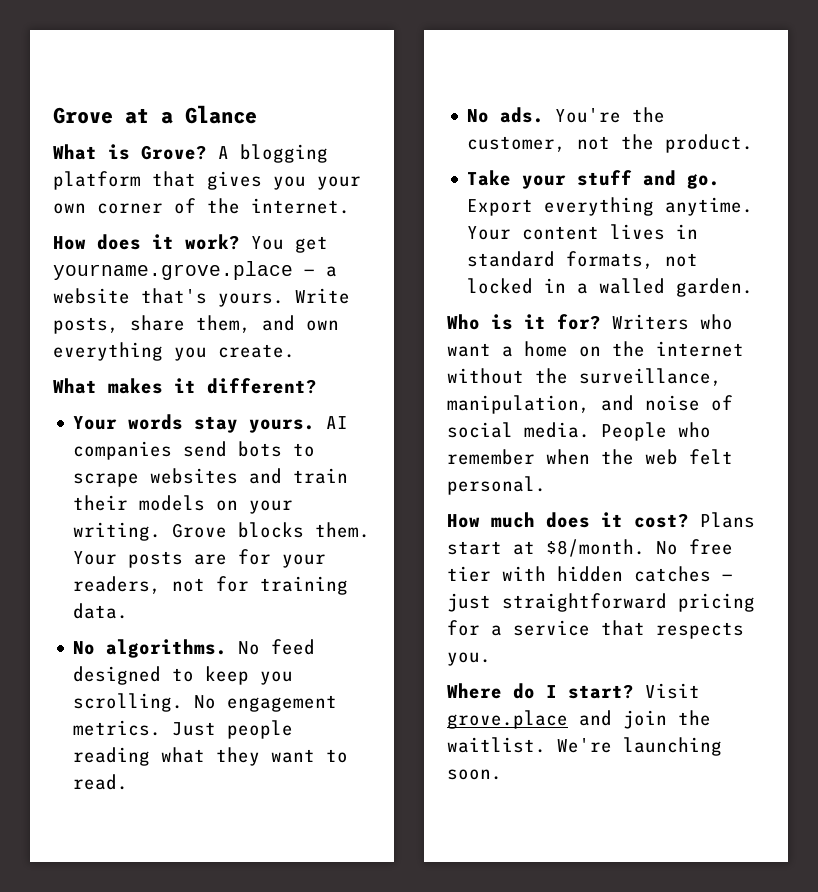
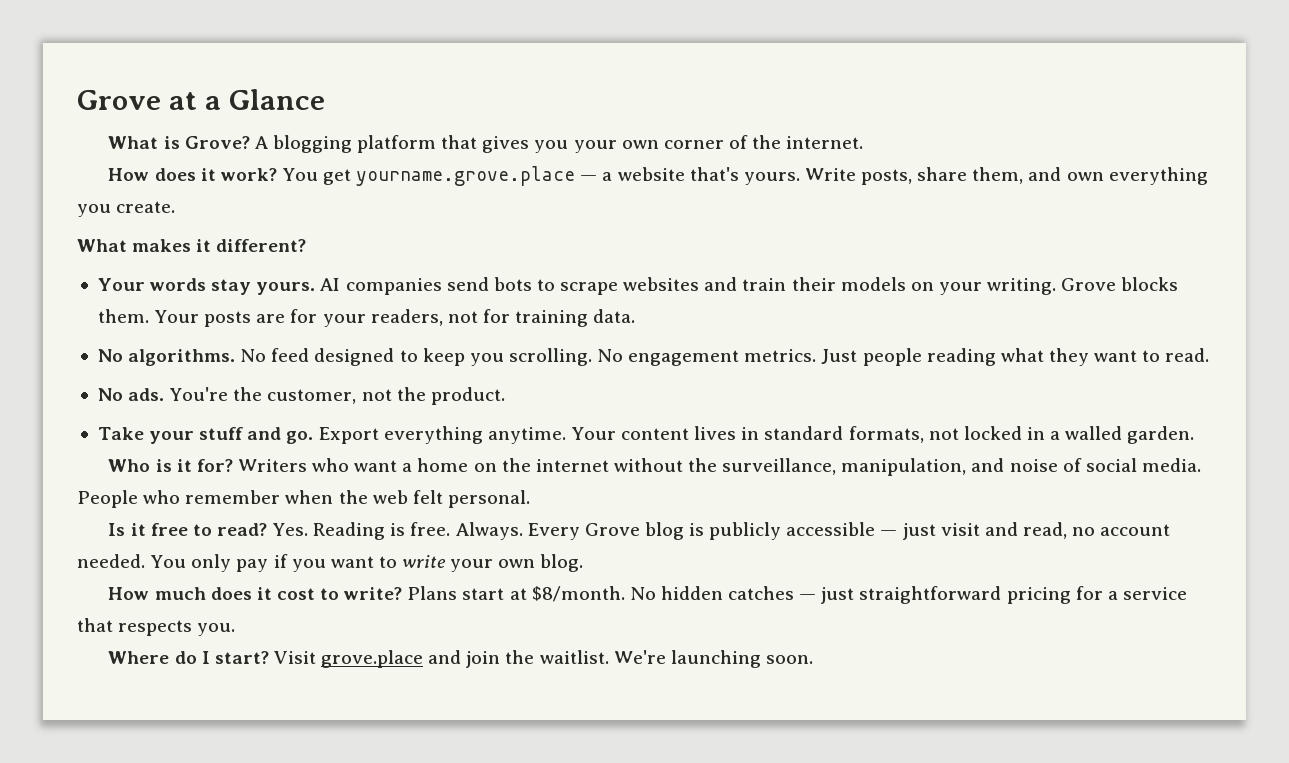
(546, 485) none -> [108,522,1171,540] [77,554,584,572] // Is it free to read? Yes. Reading is free. Always. Every Grove blog is publicly accessible — just visit and read, no account needed. You only pay if you want to write your own blog.
[634,513,689,528] cost? -> [276,587,403,600] cost to write?
[689,539,733,555] [447,566,546,582] free tier with -> (656, 593) none

